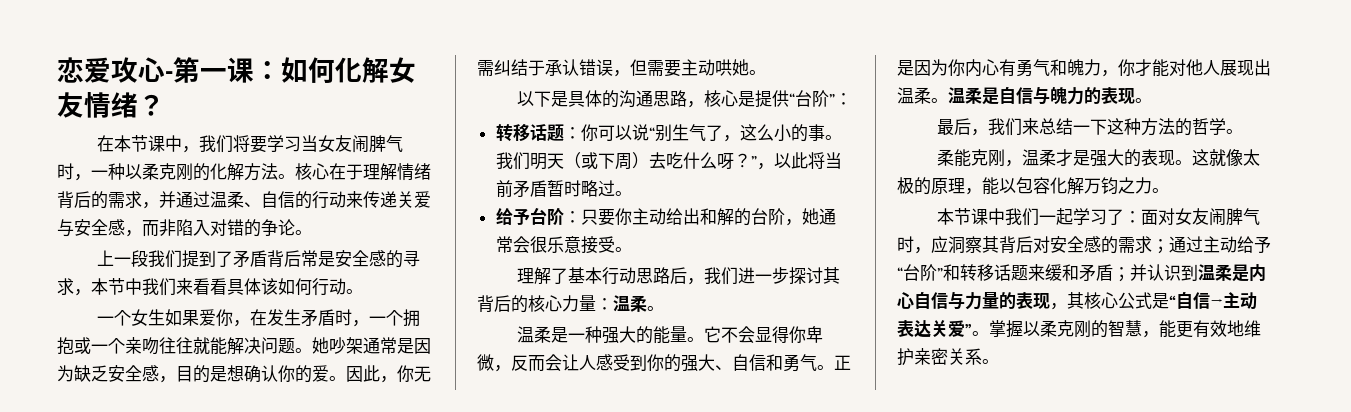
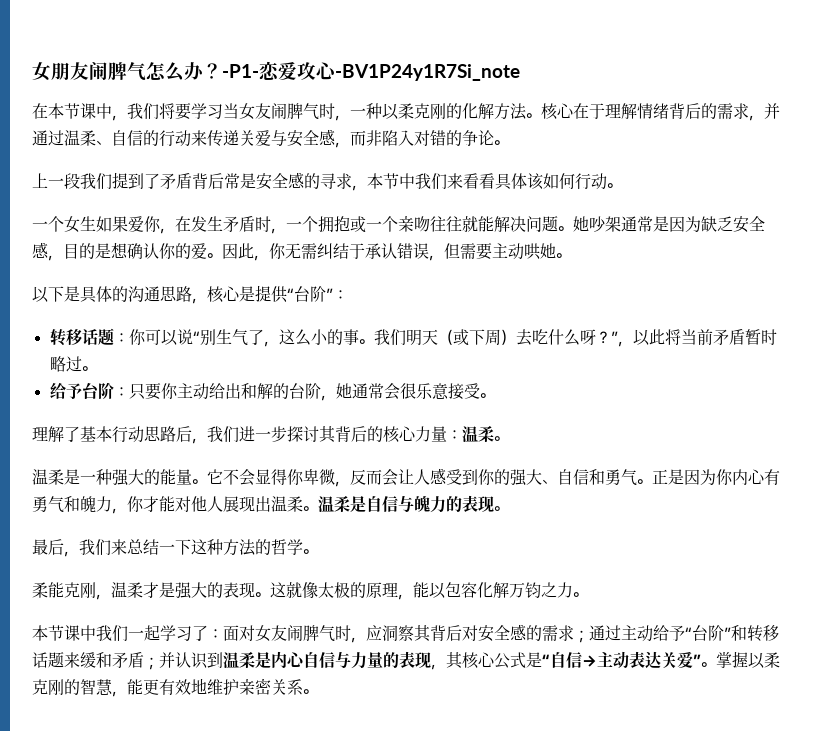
[57,57,416,84] [57,92,165,118] 恋爱攻心-第一课：如何化解女友情绪？ -> [32,61,520,81] 女朋友闹脾气怎么办？-P1-恋爱攻心-BV1P24y1R7Si_note

